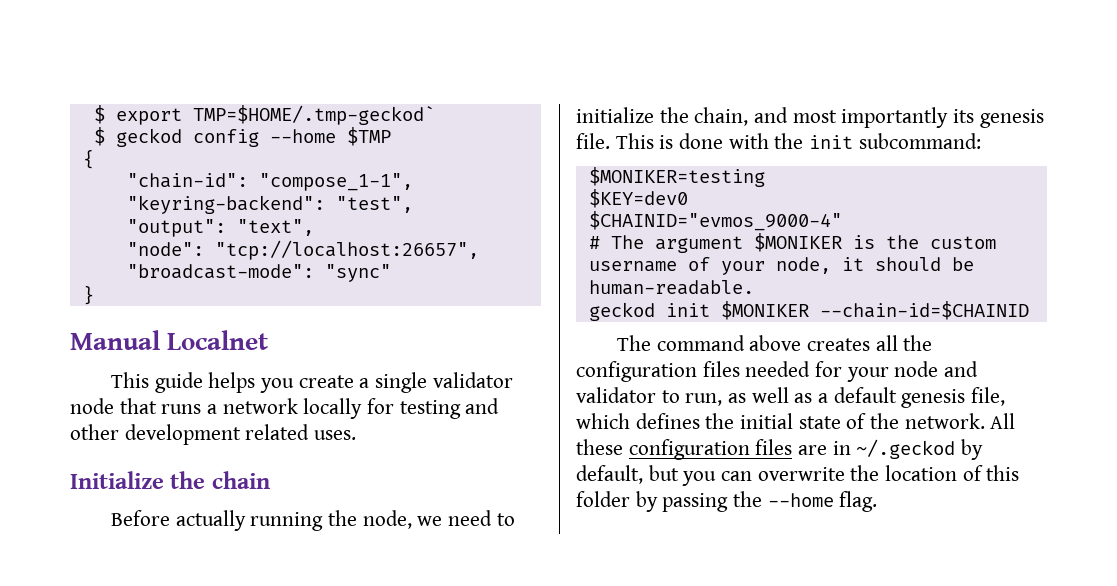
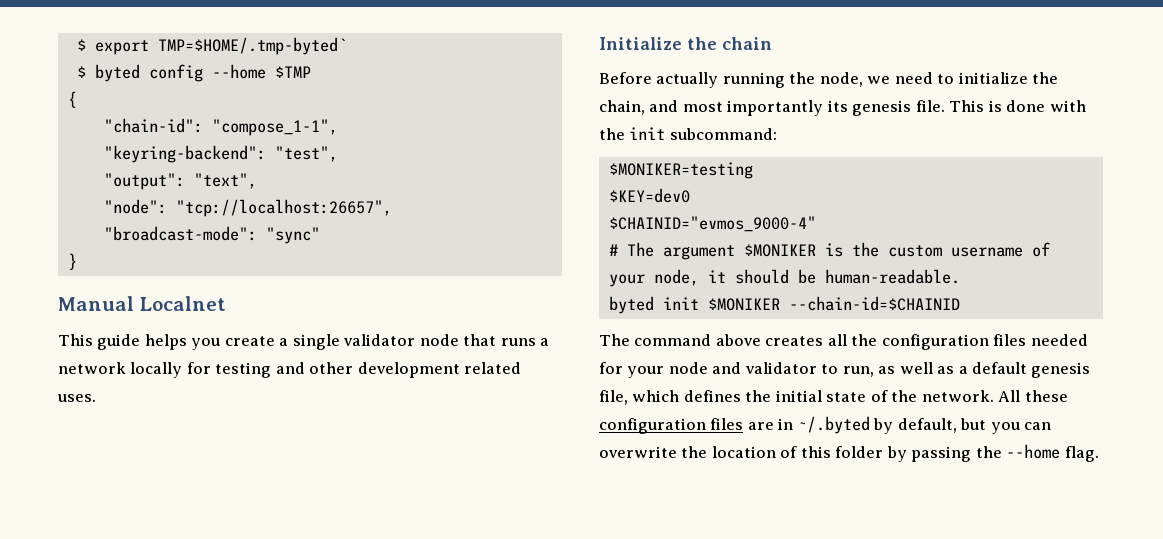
[192,105,435,125] [93,127,182,147] TMP=$HOME/.tmp-geckod` // $ geckod -> [157,37,347,55] [76,64,140,82] TMP=$HOME/.tmp-byted` // $ byted
[588,302,655,321] geckod -> [608,296,654,314] byted
[856,439,956,459] ~/.geckod -> [797,416,870,434] ~/.byted

